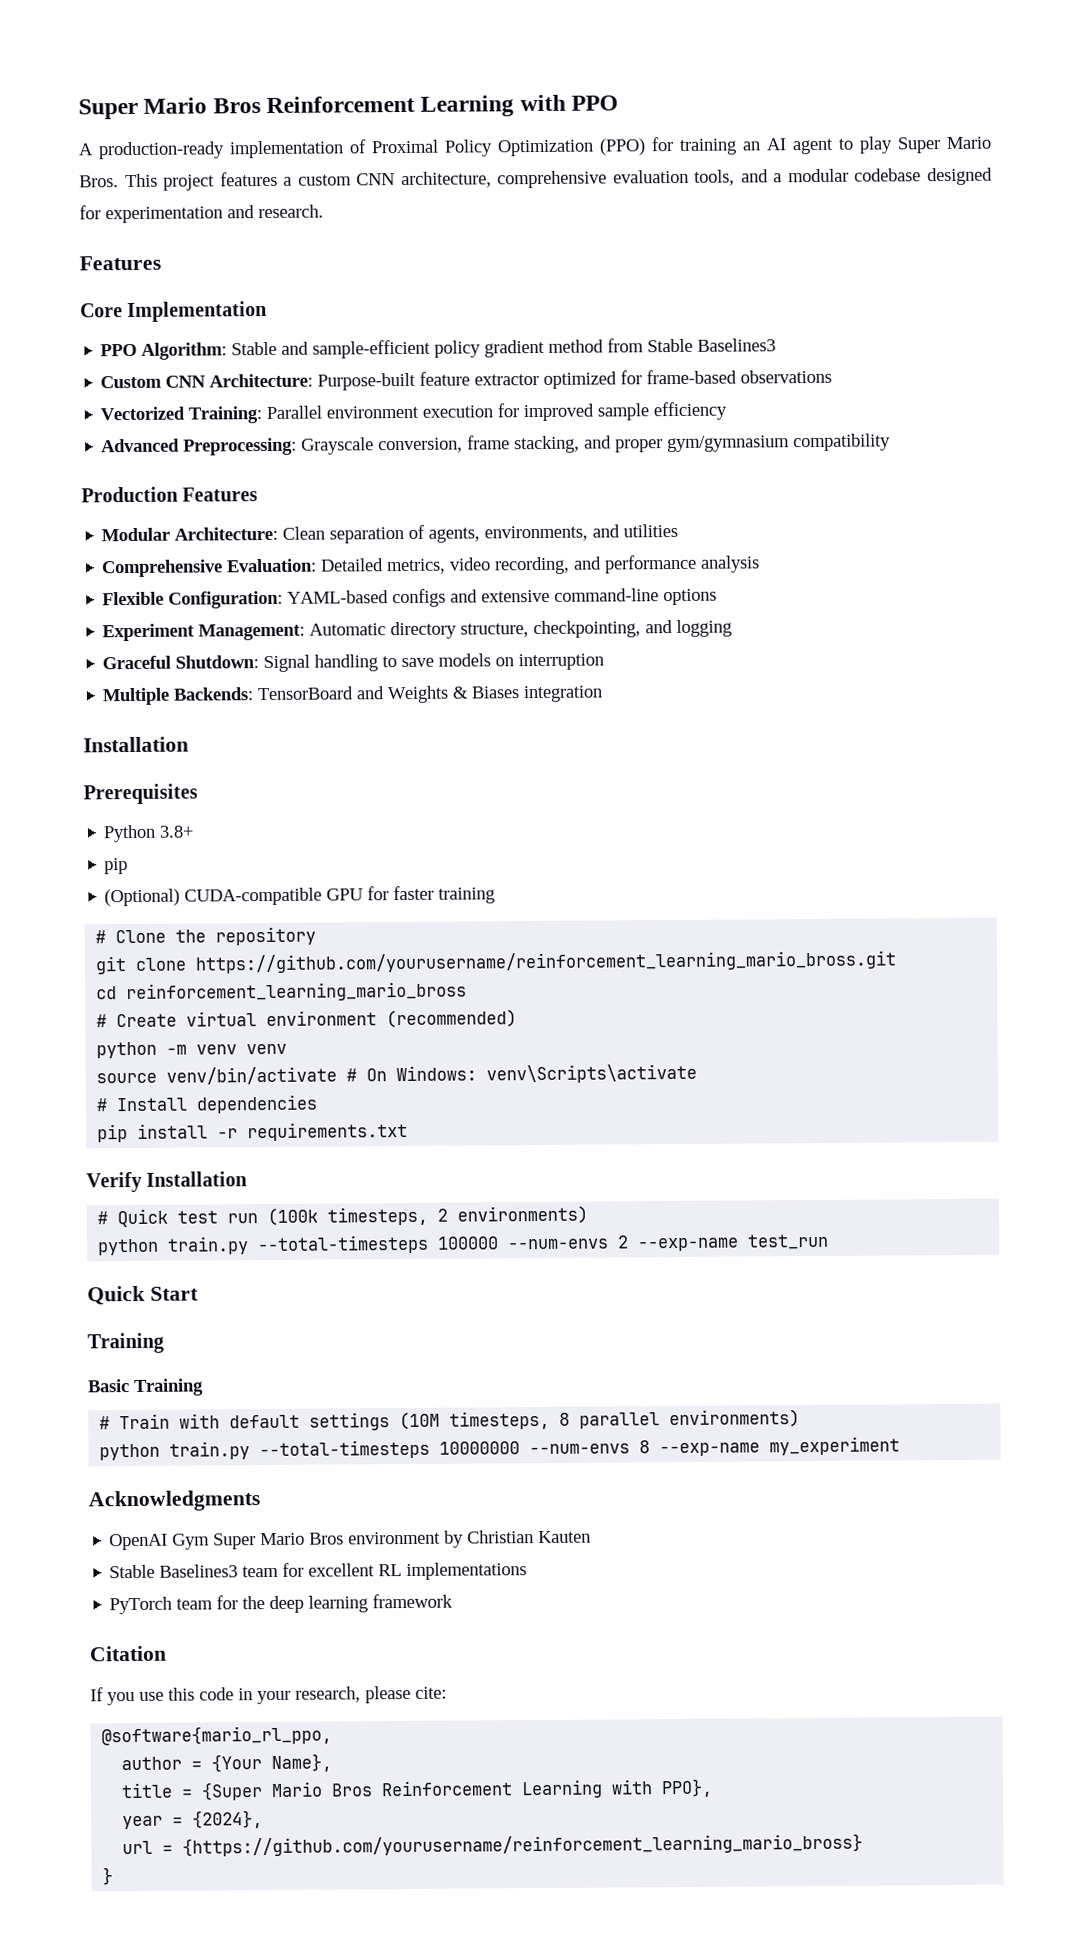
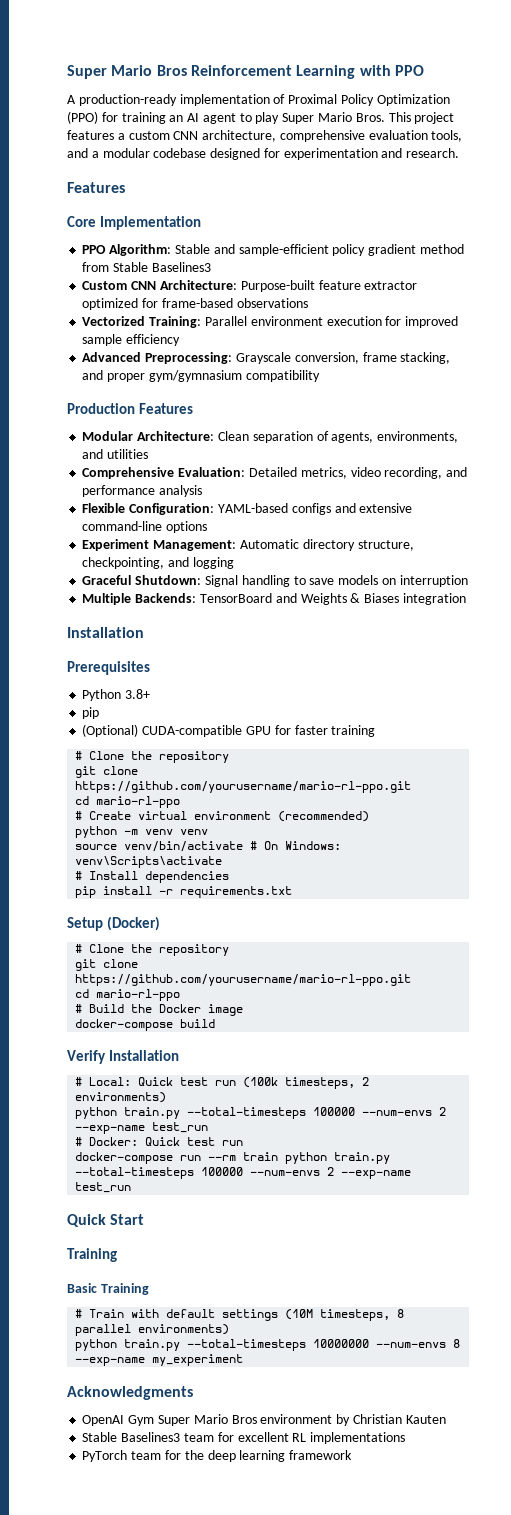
[195,950,897,974] [96,981,468,1003] https://github.com/yourusername/reinforcement_learning_mario_bross.git // cd reinforcement_learning_mario_bross -> [75,781,412,793] [75,796,181,808] https://github.com/yourusername/mario-rl-ppo.git // cd mario-rl-ppo
(409, 1131) none -> [67,916,160,931] [75,944,230,956] [75,959,139,971] [75,974,412,986] [75,989,181,1001] [75,1004,244,1016] [75,1019,216,1031] // Setup (Docker) // # Clone the repository // git clone https://github.com/yourusername/mario-rl-ppo.git // cd mario-rl-ppo // # Build the Docker image // docker-compose build
(109, 1218) none -> [89,1077,132,1086] Local:
(830, 1241) none -> [75,1137,244,1146] [75,1152,391,1164] [75,1167,412,1179] [75,1182,132,1193] // # Docker: Quick test run // docker-compose run --rm train python train.py --total-timesteps 100000 --num-envs 2 --exp-name test_run
[89,1645,167,1662] [90,1685,447,1706] [101,1725,333,1746] [121,1753,333,1773] [121,1778,714,1801] [122,1810,264,1830] [122,1833,864,1857] [102,1867,114,1886] // Citation // If you use this code in your research, please cite: // @software{mario_rl_ppo, // author = {Your Name}, // title = {Super Mario Bros Reinforcement Learning with PPO}, // year = {2024}, // url = {https://github.com/yourusername/reinforcement_learning_mario_bross} // } -> (353, 1455) none

